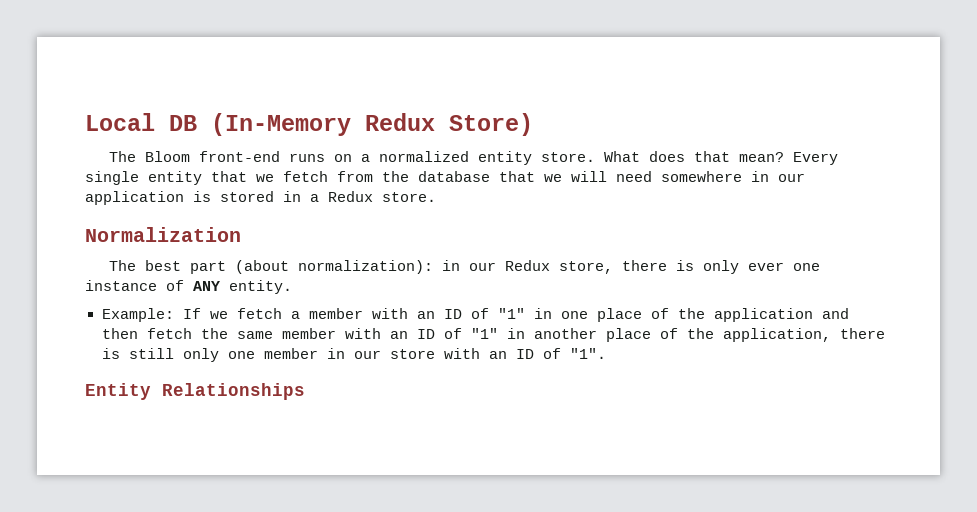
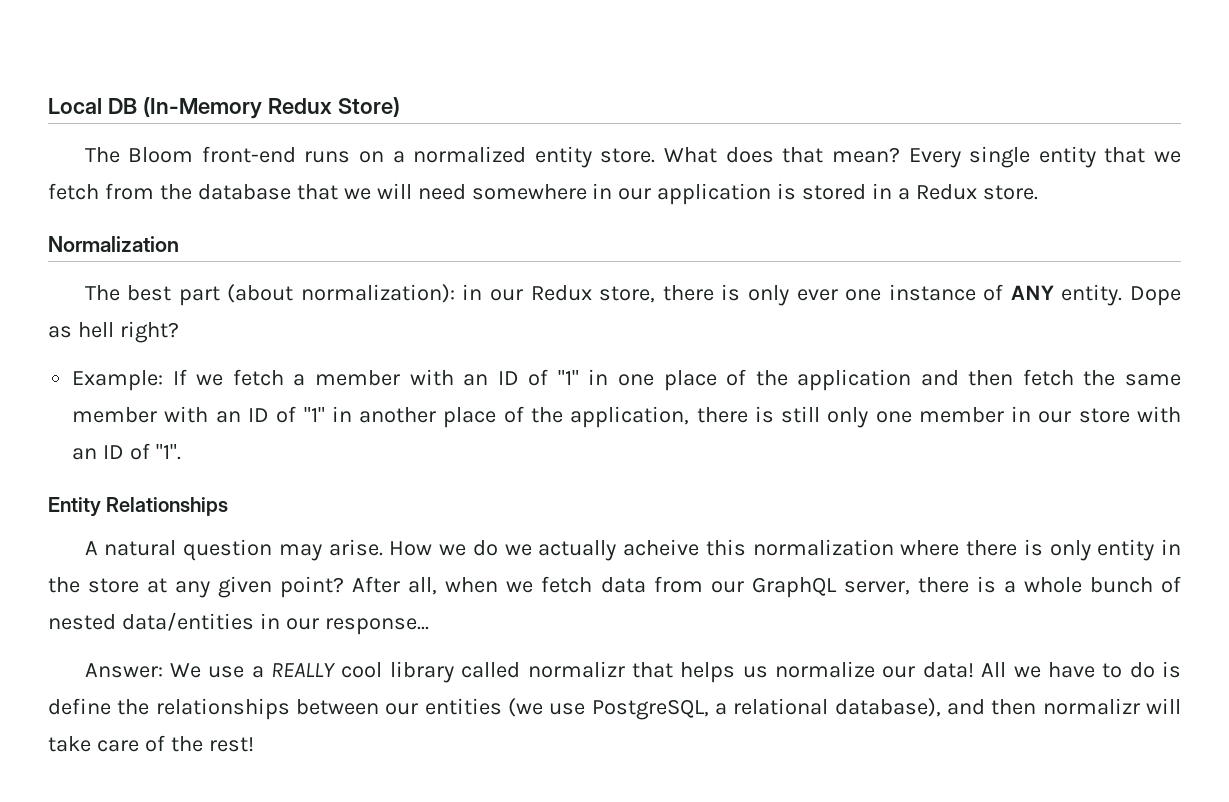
(292, 287) none -> [1130,286,1181,306] [48,321,179,343] Dope as hell right?
(305, 391) none -> [84,539,1181,561] [48,576,1181,598] [48,612,429,635] [84,661,1182,683] [48,698,1182,720] [48,735,254,752] // A natural question may arise. How we do we actually acheive this normalization where there is only entity in the store at any given point? After all, when we fetch data from our GraphQL server, there is a whole bunch of nested data/entities in our response... // Answer: We use a REALLY cool library called normalizr that helps us normalize our data! All we have to do is define the relationships between our entities (we use PostgreSQL, a relational database), and then normalizr will take care of the rest!

